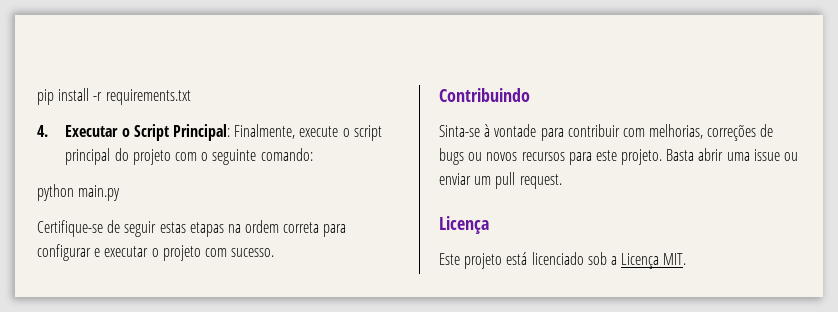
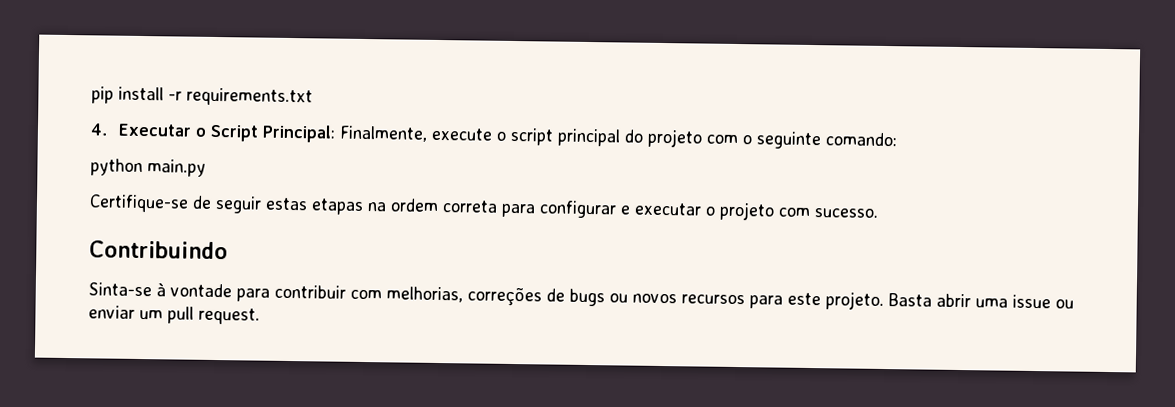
[439,216,489,234] [439,252,687,269] // Licença // Este projeto está licenciado sob a Licença MIT. -> (260, 316) none

